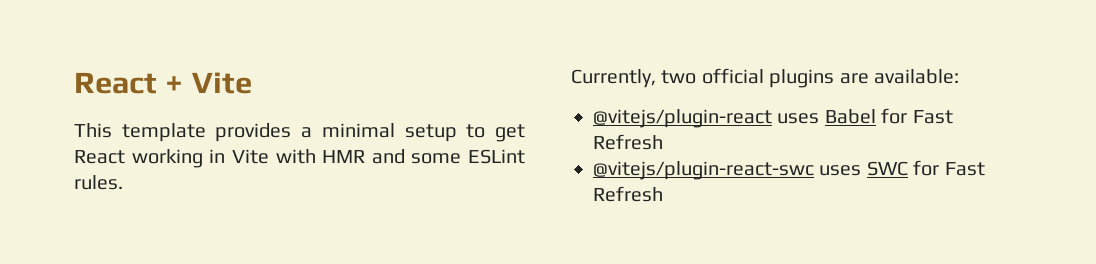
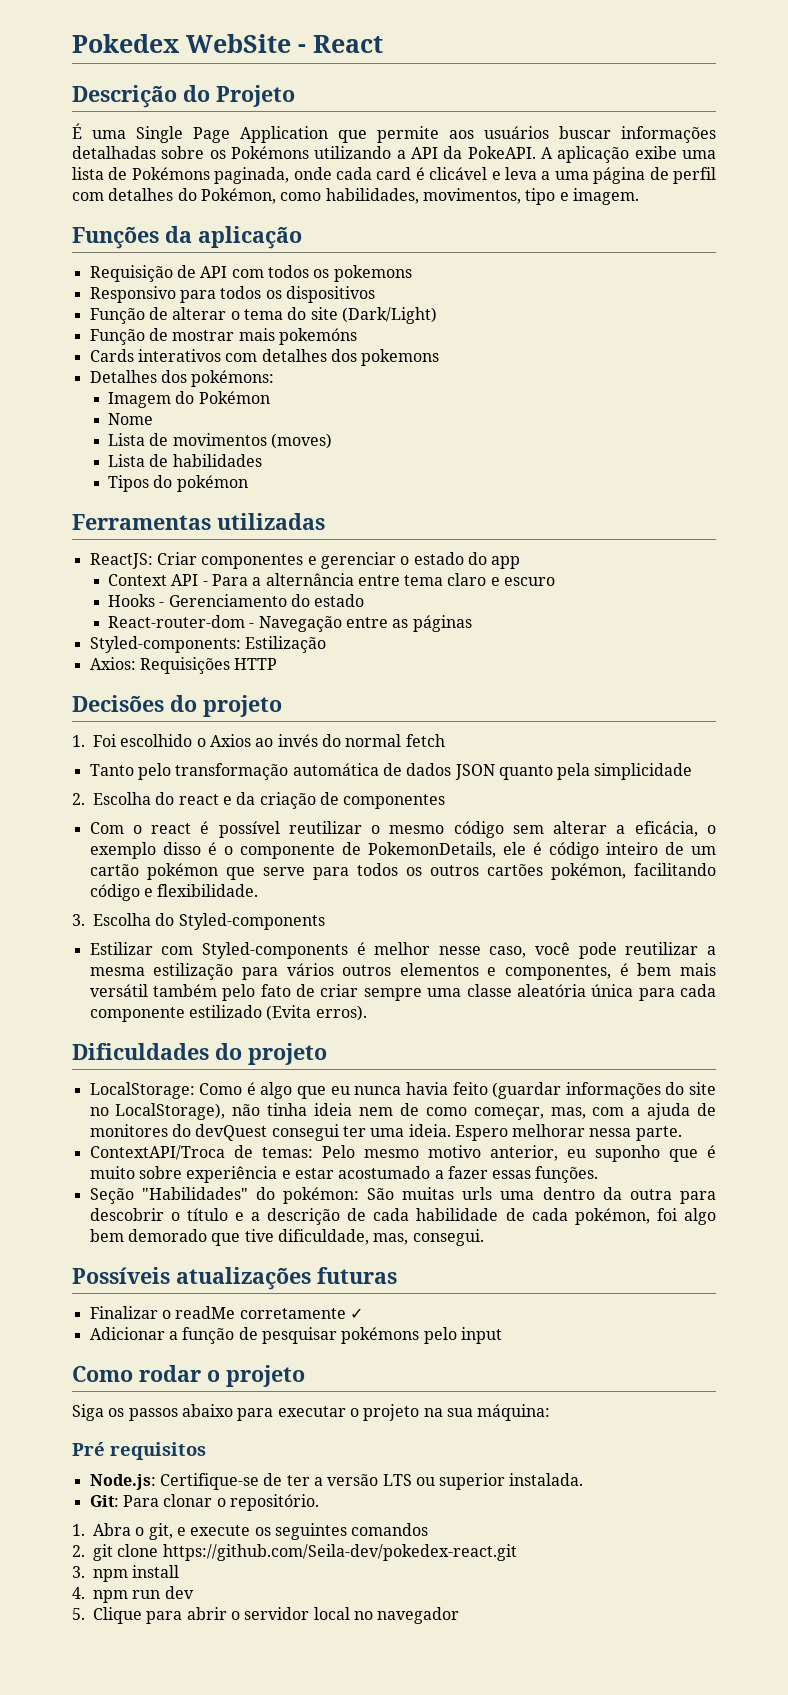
[74,72,252,94] [74,123,525,142] [74,149,525,168] [74,175,123,190] [571,68,959,88] [593,108,953,128] [593,134,663,150] [593,160,985,180] [593,186,663,202] React + Vite // This template provides a minimal setup to get React working in Vite with HMR and some ESLint rules. // Currently, two official plugins are available: // @vitejs/plugin-react uses Babel for Fast Refresh // @vitejs/plugin-react-swc uses SWC for Fast Refresh -> [72,34,383,53] [72,85,295,108] [72,123,716,143] [72,146,716,163] [72,167,716,184] [72,188,639,205] [72,226,302,249] [89,265,412,282] [89,286,375,303] [89,307,437,324] [89,328,357,345] [89,349,440,366] [89,370,275,387] [107,391,270,408] [107,413,153,425] [107,433,332,449] [107,454,262,467] [107,475,248,492] [72,513,325,530] [89,552,521,569] [107,573,556,586] [107,594,365,607] [107,615,472,632] [89,636,326,653] [89,657,278,674] [72,695,282,717] [72,734,445,747] [89,763,693,780] [72,792,446,809] [89,821,716,838] [89,842,716,859] [89,863,716,880] [89,884,259,901] [72,913,325,930] [89,942,716,959] [89,963,716,980] [89,984,717,1001] [89,1005,367,1022] [72,1043,327,1065] [89,1082,716,1099] [89,1103,716,1120] [89,1124,682,1141] [89,1145,716,1162] [89,1166,599,1183] [89,1187,716,1204] [89,1208,717,1225] [89,1229,484,1246] [72,1267,397,1290] [89,1306,363,1319] [89,1327,502,1344] [72,1365,305,1387] [72,1404,551,1421] [72,1442,206,1460] [89,1473,584,1490] [89,1494,319,1511] [72,1523,429,1540] [72,1544,517,1561] [72,1565,180,1582] [72,1586,194,1603] [72,1607,460,1624] Pokedex WebSite - React // Descrição do Projeto // É uma Single Page Application que permite aos usuários buscar informações detalhadas sobre os Pokémons utilizando a API da PokeAPI. A aplicação exibe uma lista de Pokémons paginada, onde cada card é clicável e leva a uma página de perfil com detalhes do Pokémon, como habilidades, movimentos, tipo e imagem. // Funções da aplicação // Requisição de API com todos os pokemons // Responsivo para todos os dispositivos // Função de alterar o tema do site (Dark/Light) // Função de mostrar mais pokemóns // Cards interativos com detalhes dos pokemons // Detalhes dos pokémons: // Imagem do Pokémon // Nome // Lista de movimentos (moves) // Lista de habilidades // Tipos do pokémon // Ferramentas utilizadas // ReactJS: Criar componentes e gerenciar o estado do app // Context API - Para a alternância entre tema claro e escuro // Hooks - Gerenciamento do estado // React-router-dom - Navegação entre as páginas // Styled-components: Estilização // Axios: Requisições HTTP // Decisões do projeto // 1. Foi escolhido o Axios ao invés do normal fetch // Tanto pelo transformação automática de dados JSON quanto pela simplicidade // 2. Escolha do react e da criação de componentes // Com o react é possível reutilizar o mesmo código sem alterar a eficácia, o exemplo disso é o componente de PokemonDetails, ele é código inteiro de um cartão pokémon que serve para todos os outros cartões pokémon, facilitando código e flexibilidade. // 3. Escolha do Styled-components // Estilizar com Styled-components é melhor nesse caso, você pode reutilizar a mesma estilização para vários outros elementos e componentes, é bem mais versátil também pelo fato de criar sempre uma classe aleatória única para cada componente estilizado (Evita erros). // Dificuldades do projeto // LocalStorage: Como é algo que eu nunca havia feito (guardar informações do site no LocalStorage), não tinha ideia nem de como começar, mas, com a ajuda de monitores do devQuest consegui ter uma ideia. Espero melhorar nessa parte. // ContextAPI/Troca de temas: Pelo mesmo motivo anterior, eu suponho que é muito sobre experiência e estar acostumado a fazer essas funções. // Seção "Habilidades" do pokémon: São muitas urls uma dentro da outra para descobrir o título e a descrição de cada habilidade de cada pokémon, foi algo bem demorado que tive dificuldade, mas, consegui. // Possíveis atualizações futuras // Finalizar o readMe corretamente ✓ // Adicionar a função de pesquisar pokémons pelo input // Como rodar o projeto // Siga os passos abaixo para executar o projeto na sua máquina: // Pré requisitos // Node.js: Certifique-se de ter a versão LTS ou superior instalada. // Git: Para clonar o repositório. // 1. Abra o git, e execute os seguintes comandos // 2. git clone https://github.com/Seila-dev/pokedex-react.git // 3. npm install // 4. npm run dev // 5. Clique para abrir o servidor local no navegador

